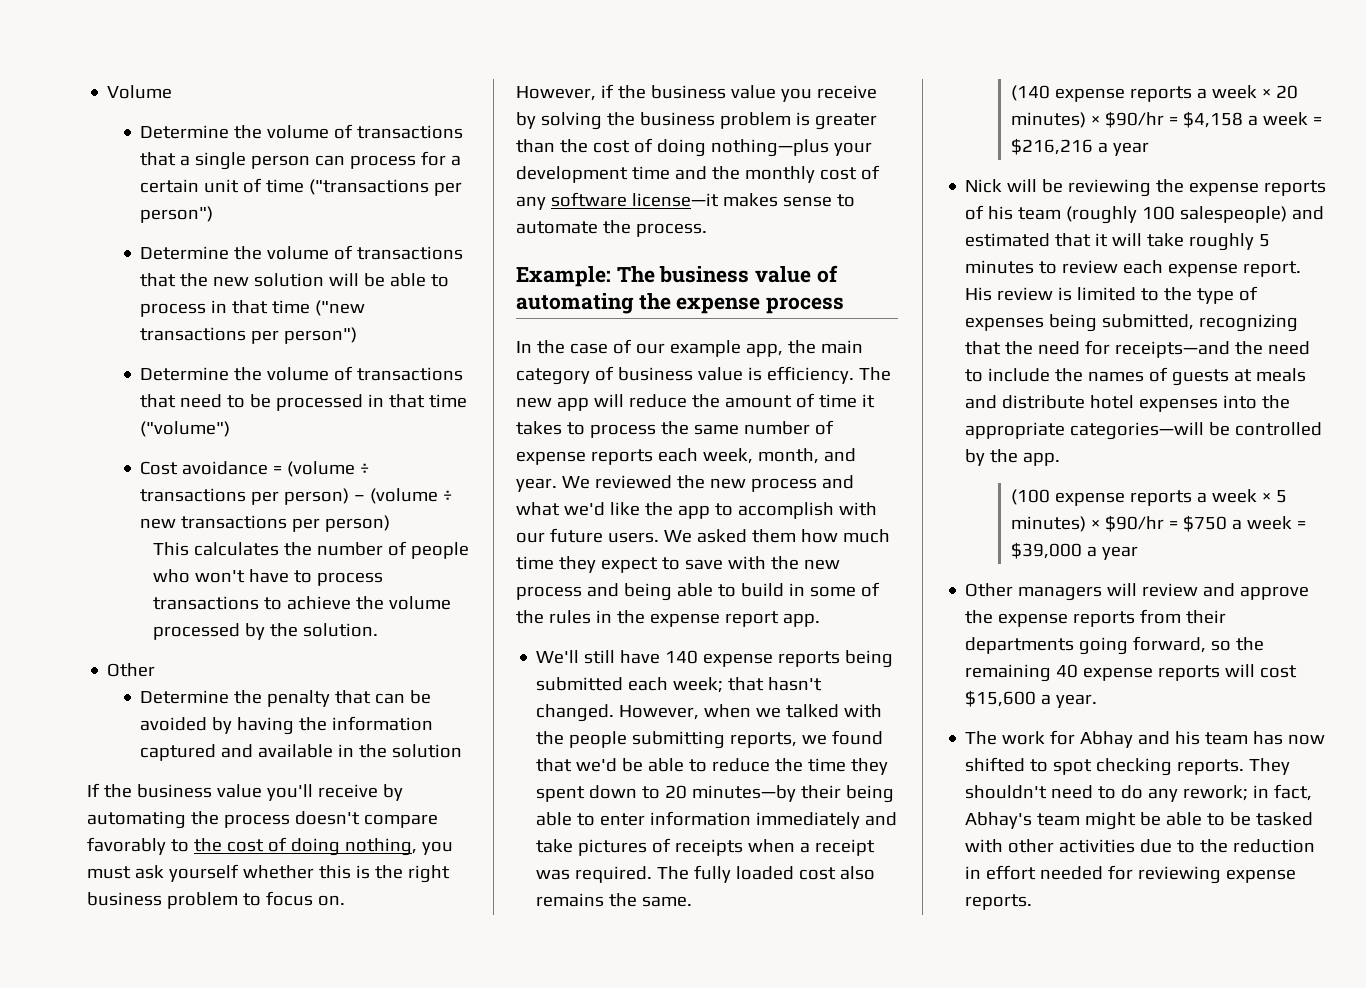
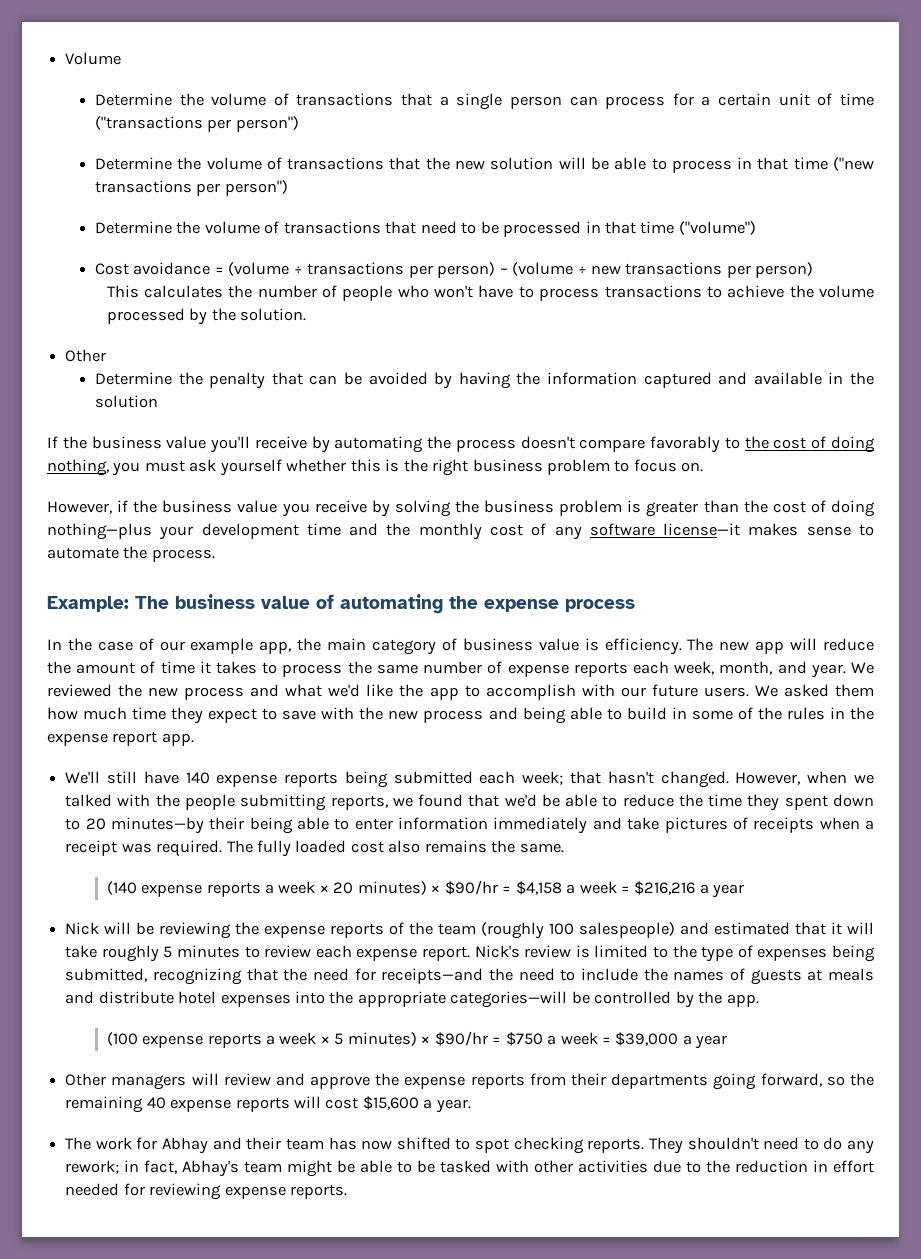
[988,206,1014,220] his -> [409,922,434,935] the
[965,287,993,301] His -> [474,945,520,958] Nick's
[1175,731,1201,745] his -> [246,1137,282,1150] their

